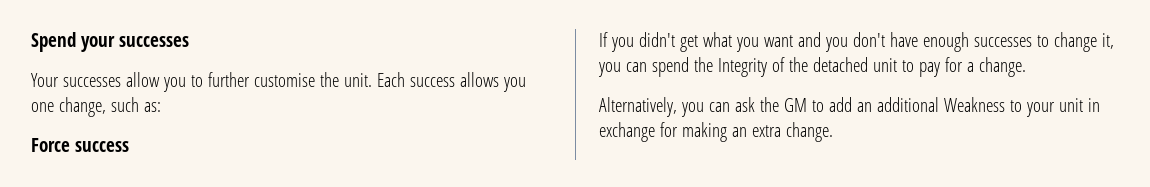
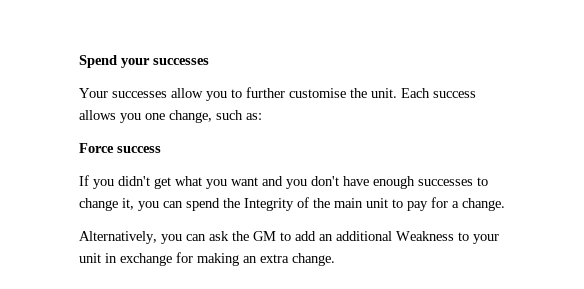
[812,57,868,72] detached -> [334,198,363,208] main

